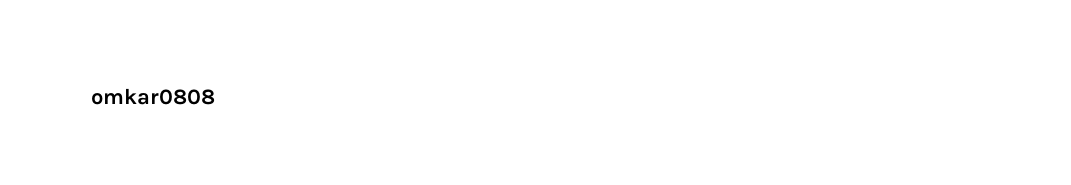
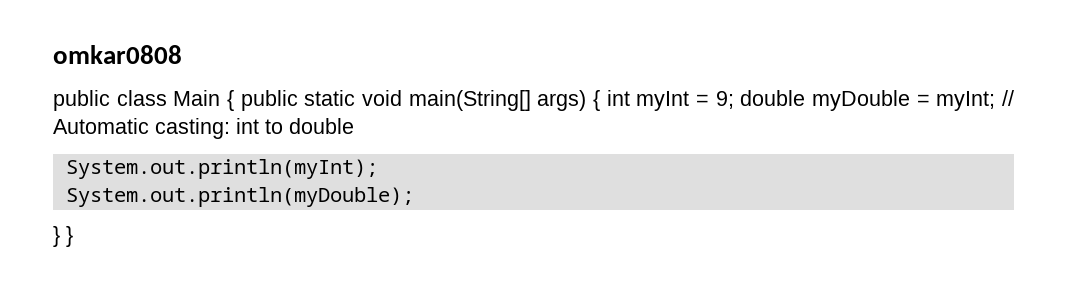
(215, 96) none -> [53,90,1014,111] [53,118,354,139] [65,159,378,179] [65,187,414,207] [53,226,73,247] // public class Main { public static void main(String[] args) { int myInt = 9; double myDouble = myInt; // Automatic casting: int to double // System.out.println(myInt); // System.out.println(myDouble); // } }

